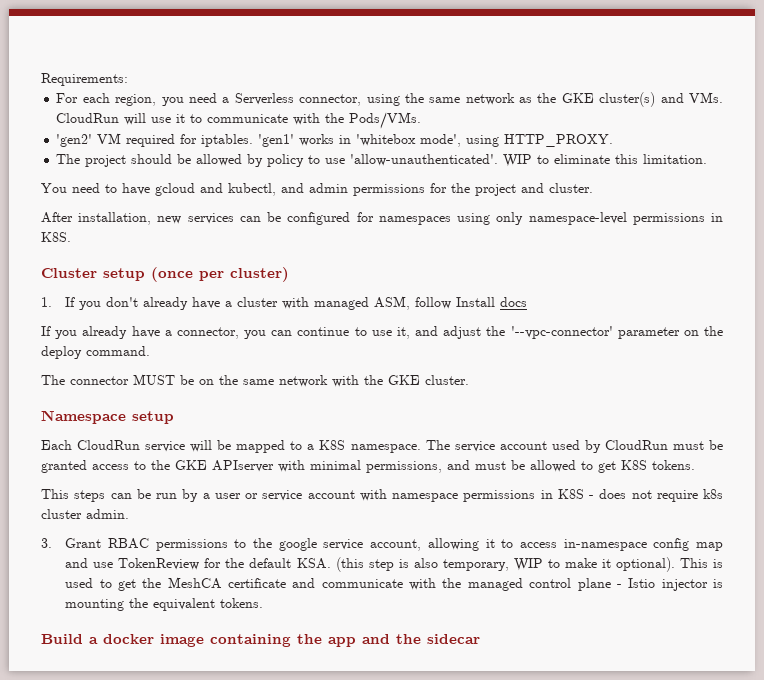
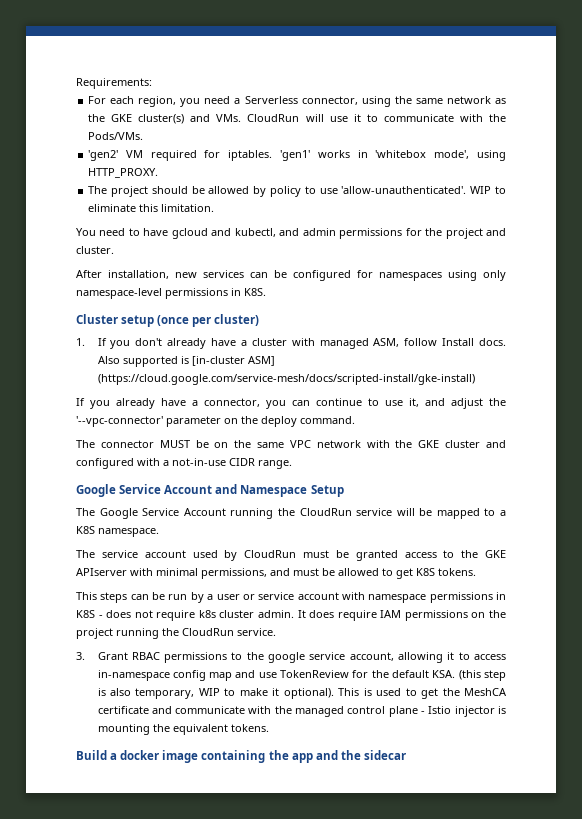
[500,297,528,307] docs -> [478,338,506,346] [97,356,275,367] [97,374,475,385] docs. Also supported is [in-cluster ASM] (https://cloud.google.com/service-mesh/docs/scripted-install/gke-install)
(274, 382) none -> [289,440,311,448] VPC
[425,375,469,385] [41,410,174,424] [41,440,72,450] cluster. // Namespace setup // Each -> [445,440,507,448] [76,458,292,469] [76,484,344,497] [76,508,295,519] cluster and configured with a not-in-use CIDR range. // Google Service Account and Namespace Setup // The Google Service Account running the
(421, 448) none -> (159, 532) //
(129, 514) none -> [297,610,506,621] [76,628,276,639] It does require IAM permissions on the project running the CloudRun service.

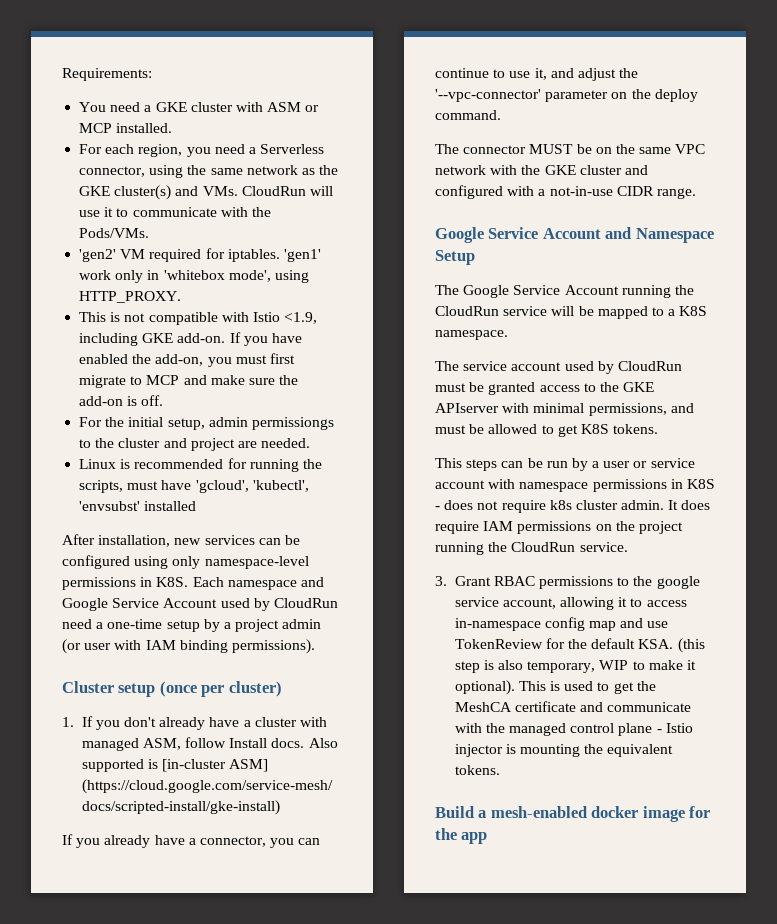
(152, 83) none -> [79,102,320,112] [79,123,173,133] // You need a GKE cluster with ASM or MCP installed.
[317,150,350,158] works -> [79,270,144,283] work only
[88,186,507,197] [88,204,215,212] [76,228,506,239] [76,246,114,254] The project should be allowed by policy to use 'allow-unauthenticated'. WIP to eliminate this limitation. // You need to have gcloud and kubectl, and admin permissions for the project and cluster. -> [79,312,318,325] [79,332,302,346] [79,353,295,367] [79,375,299,388] [79,395,164,406] [79,417,334,430] [79,438,311,451] [79,458,322,472] [79,480,309,493] [79,501,197,511] This is not compatible with Istio <1.9, including GKE add-on. If you have enabled the add-on, you must first migrate to MCP and make sure the add-on is off. // For the initial setup, admin permissiongs to the cluster and project are needed. // Linux is recommended for running the scripts, must have 'gcloud', 'kubectl', 'envsubst' installed
[357,270,442,281] for namespaces -> (130, 562) none
(266, 292) none -> [192,577,324,590] [62,598,338,611] [62,619,322,632] [62,639,315,654] Each namespace and Google Service Account used by CloudRun need a one-time setup by a project admin (or user with IAM binding permissions).
(118, 756) none -> [490,806,587,818] mesh-enabled
[201,750,266,763] containing -> [689,806,711,818] for
[315,750,406,760] and the sidecar -> (488, 838) none

